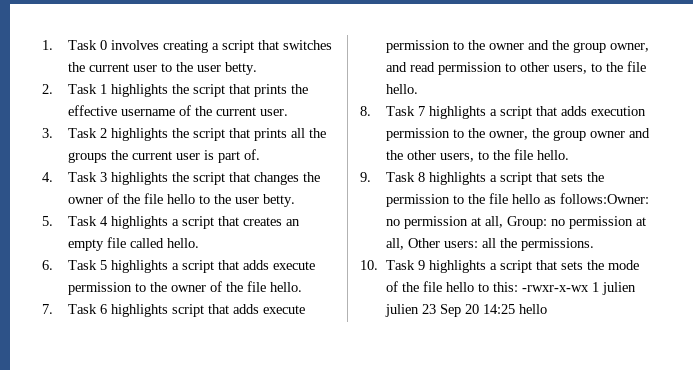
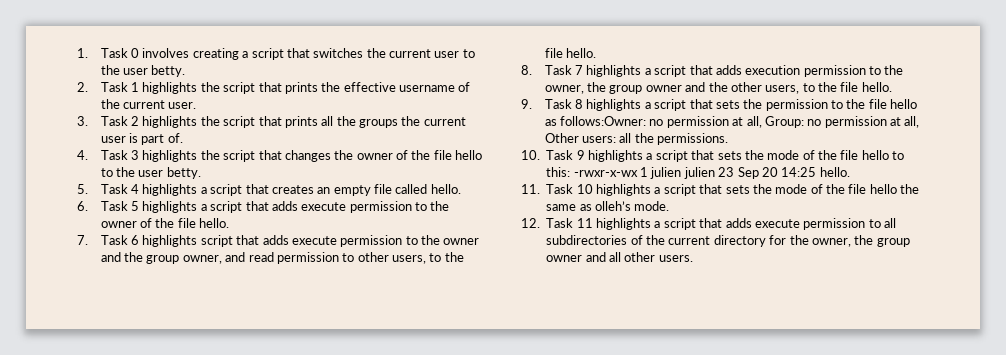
[519,304,548,314] hello -> [819,167,850,177] [521,184,920,196] [546,201,670,211] [521,218,896,230] [546,235,910,247] [546,252,693,262] hello. // 11. Task 10 highlights a script that sets the mode of the file hello the same as olleh’s mode. // 12. Task 11 highlights a script that adds execute permission to all subdirectories of the current directory for the owner, the group owner and all other users.

